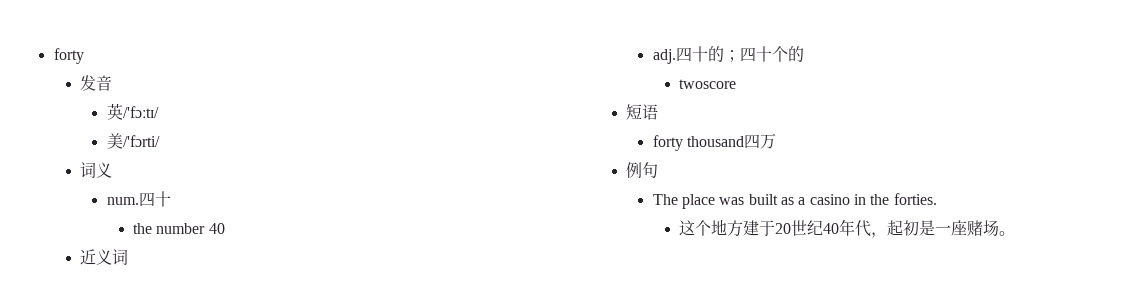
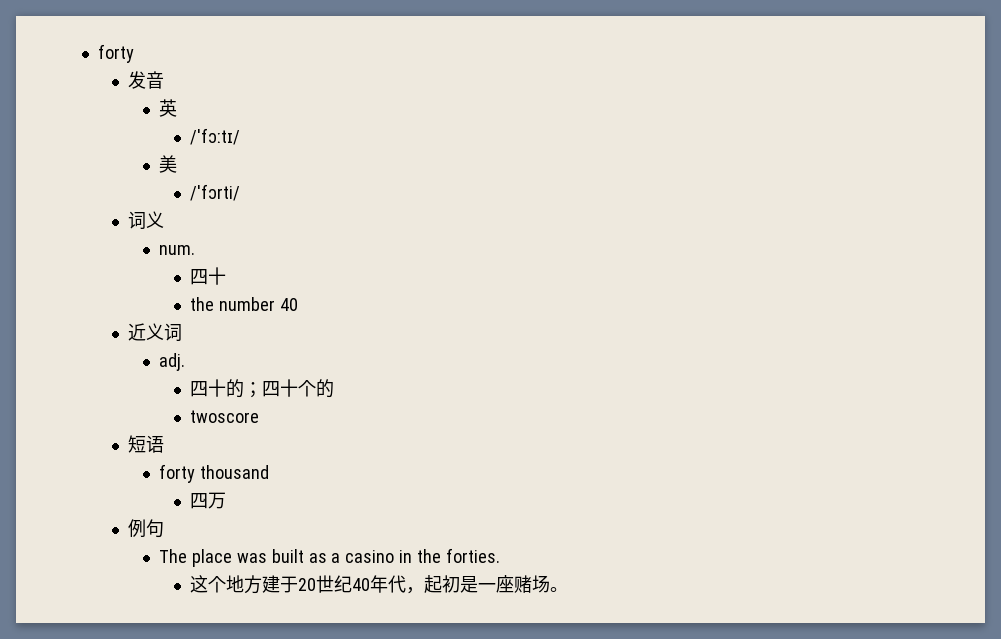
(123, 111) none -> (178, 108) //
(123, 141) none -> (178, 164) //
(139, 201) none -> (196, 250) //
(676, 56) none -> (186, 362) //
(744, 141) none -> (270, 472) //

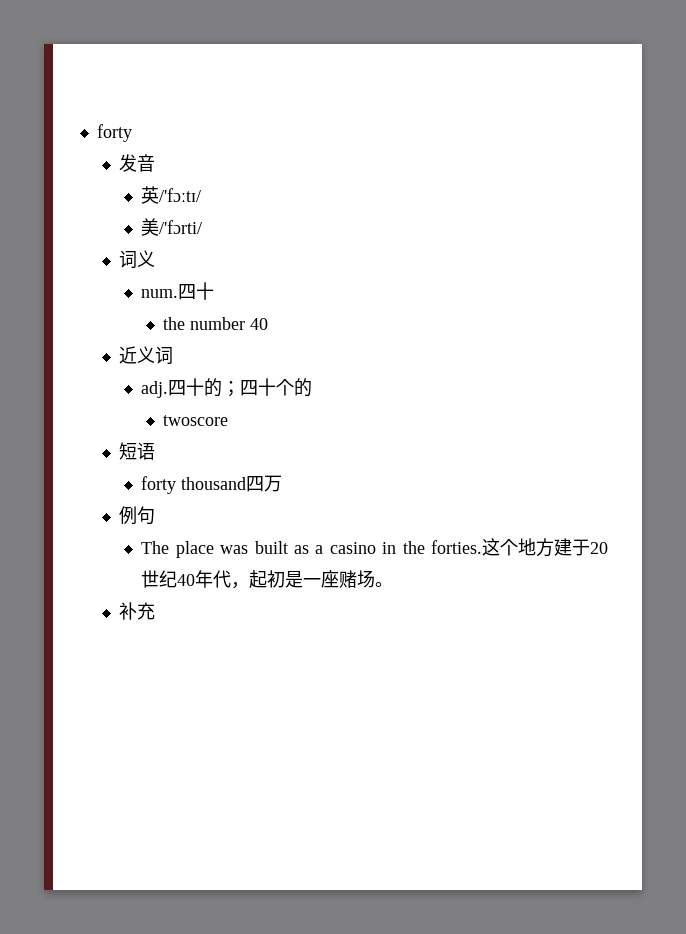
(178, 108) // -> (160, 195) none
(178, 164) // -> (160, 227) none
(196, 250) // -> (179, 293) none
(186, 362) // -> (169, 389) none
(270, 472) // -> (247, 483) none
(500, 555) // -> (483, 547) none
(568, 589) none -> [119,602,156,620] // 补充

